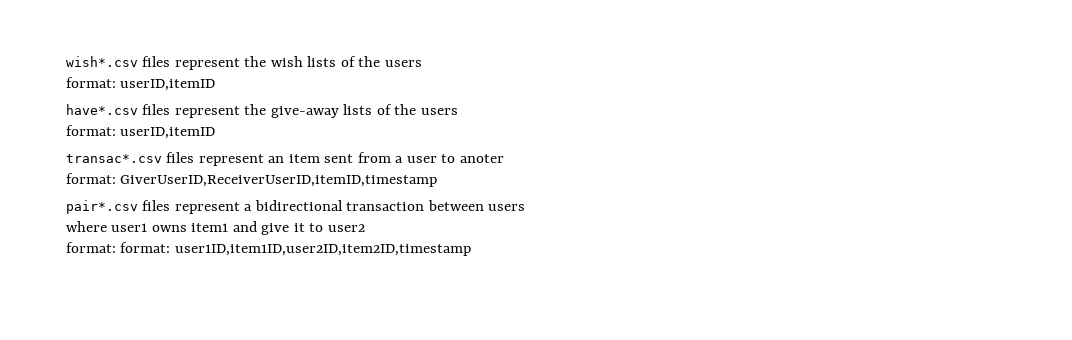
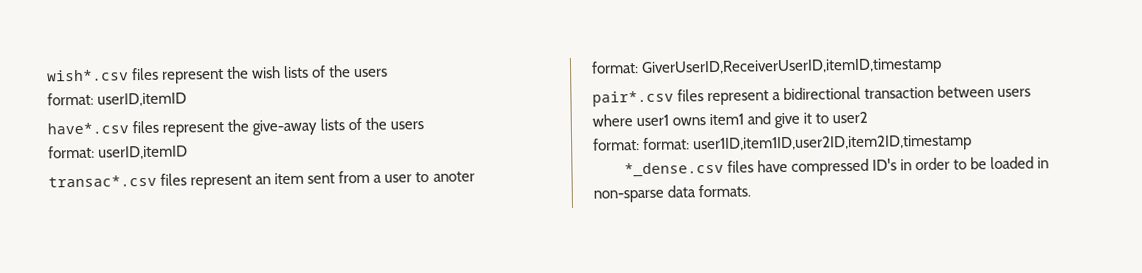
(471, 250) none -> [623,156,1050,178] [593,184,752,203] // *_dense.csv files have compressed ID's in order to be loaded in non-sparse data formats.

